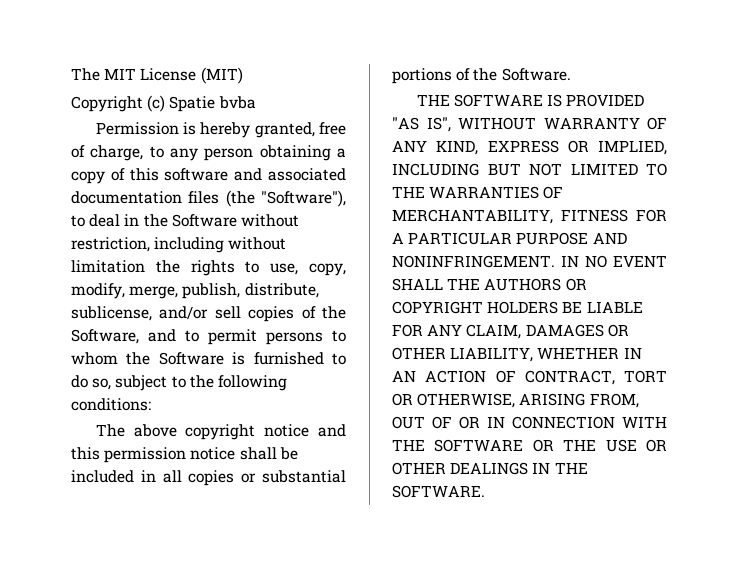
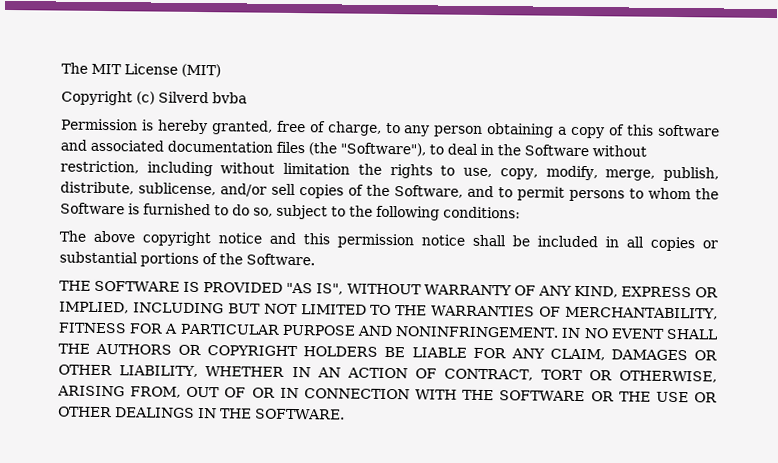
[169,96,216,112] Spatie -> [158,91,209,104] Silverd

